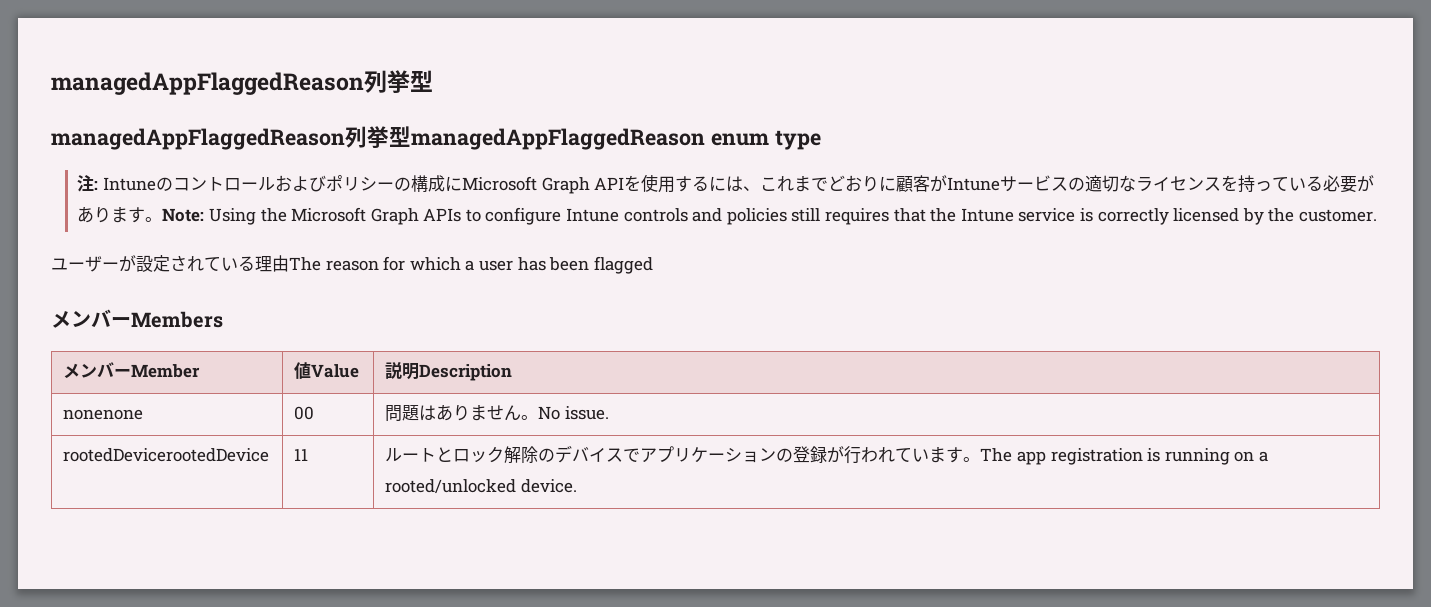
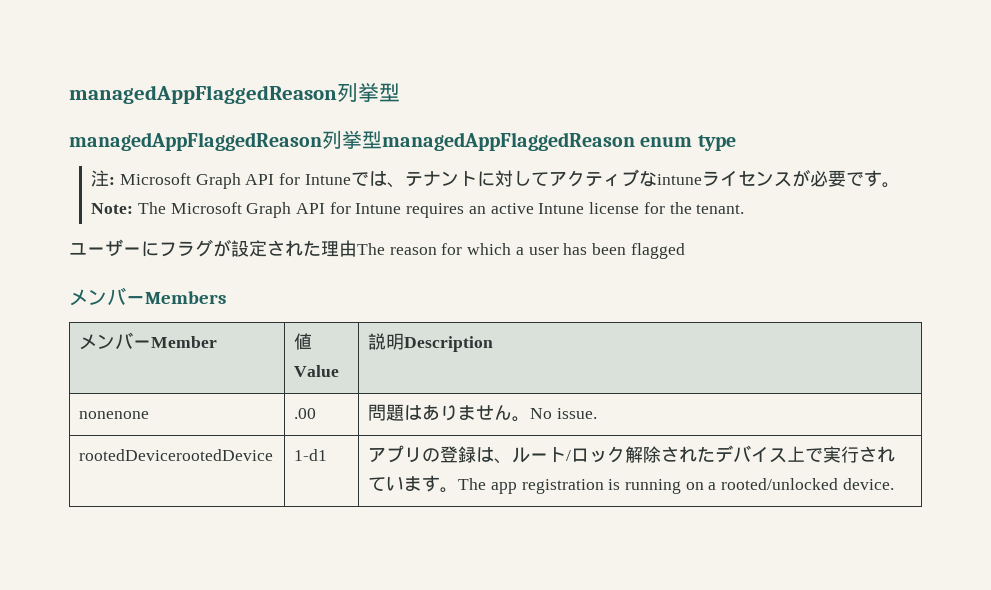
[102,174,1375,194] [77,206,1377,225] Intuneのコントロールおよびポリシーの構成にMicrosoft Graph APIを使用するには、これまでどおりに顧客がIntuneサービスの適切なライセンスを持っている必要があります。Note: Using the Microsoft Graph APIs to configure Intune controls and policies still requires that the Intune service is correctly licensed by the customer. -> [119,169,900,189] [91,202,745,218] Microsoft Graph API for Intuneでは、テナントに対してアクティブなintuneライセンスが必要です。Note: The Microsoft Graph API for Intune requires an active Intune license for the tenant.
(119, 266) none -> [141,239,213,257] にフラグ
[204,256,255,271] ている -> [303,240,321,256] た
[294,406,315,420] 00 -> [294,408,317,419] .00
[294,448,309,461] [385,447,454,462] 11 | ルートと -> [294,449,328,461] [368,445,572,464] 1-d1 | アプリの登録は、ルート/
[538,448,556,462] の -> [661,446,716,463] された
[623,446,879,464] でアプリケーションの登録が行わ -> [787,446,878,463] 上で実行さ

